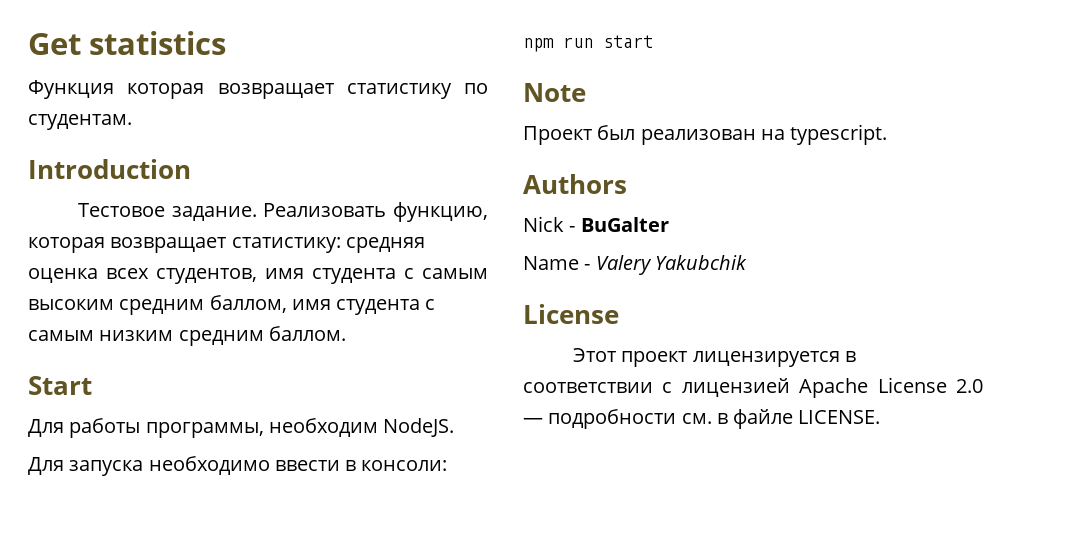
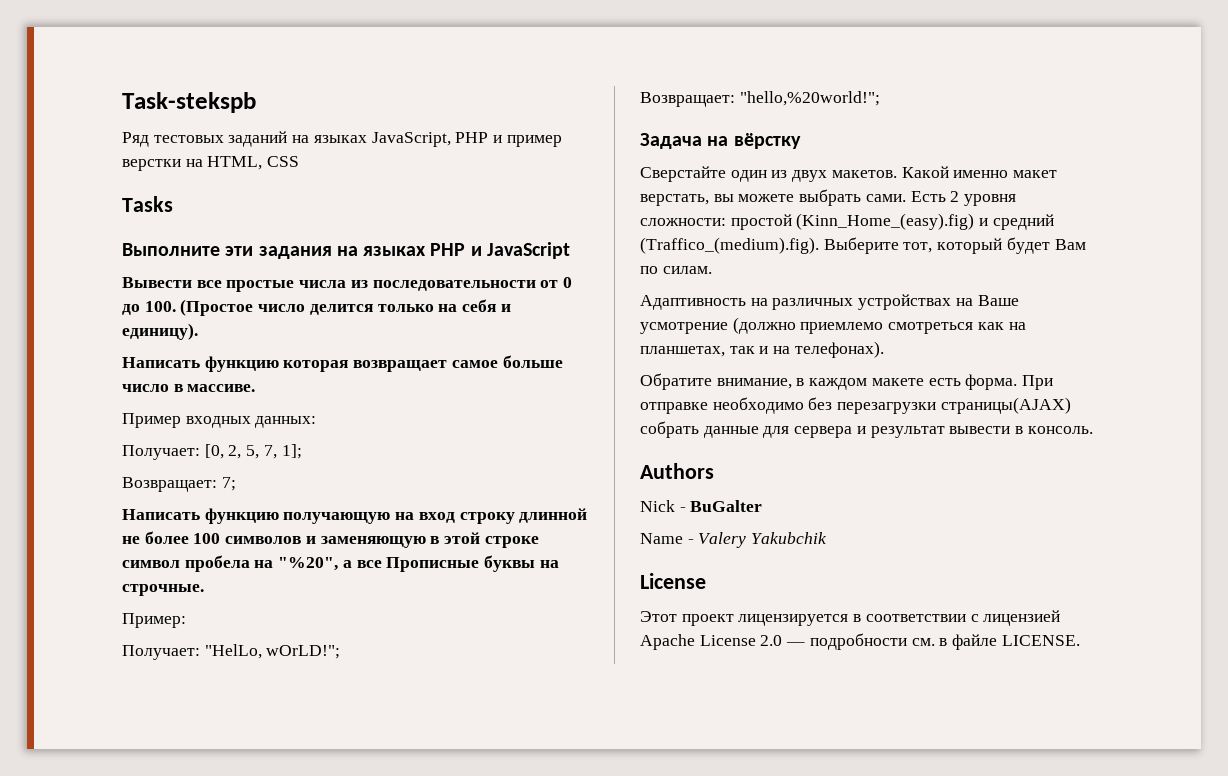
[28,31,227,55] [28,80,488,99] [28,114,132,130] [28,159,191,179] [78,202,488,222] [28,237,425,253] [28,268,488,284] [28,295,436,315] [28,326,346,346] [28,376,92,395] [28,418,455,438] [28,456,448,476] [523,35,653,52] [523,83,586,102] [523,124,888,145] Get statistics // Функция которая возвращает статистику по студентам. // Introduction // Тестовое задание. Реализовать функцию, которая возвращает статистику: средняя оценка всех студентов, имя студента с самым высоким средним баллом, имя студента с самым низким средним баллом. // Start // Для работы программы, необходим NodeJS. // Для запуска необходимо ввести в консоли: // npm run start // Note // Проект был реализован на typescript. -> [122,92,256,113] [122,131,562,147] [122,156,300,171] [122,196,173,212] [122,242,570,259] [122,277,573,292] [122,299,511,316] [122,323,198,340] [122,355,563,372] [122,384,256,392] [122,413,317,428] [122,444,302,460] [122,477,236,492] [122,508,588,524] [122,531,539,548] [122,555,559,572] [122,584,204,596] [122,613,186,628] [122,644,341,660] [640,91,880,107] [640,133,801,149] [640,166,1058,182] [640,189,1017,206] [640,213,1054,230] [640,237,1086,254] [640,266,712,274] [640,294,1019,310] [640,317,1026,334] [640,341,884,358] [640,373,1054,390] [640,397,1071,414] [640,421,1093,438] Task-stekspb // Ряд тестовых заданий на языках JavaScript, PHP и пример верстки на HTML, CSS // Tasks // Выполните эти задания на языках PHP и JavaScript // Вывести все простые числа из последовательности от 0 до 100. (Простое число делится только на себя и единицу). // Написать функцию которая возвращает самое больше число в массиве. // Пример входных данных: // Получает: [0, 2, 5, 7, 1]; // Возвращает: 7; // Написать функцию получающую на вход строку длинной не более 100 символов и заменяющую в этой строке символ пробела на "%20", а все Прописные буквы на строчные. // Пример: // Получает: "HelLo, wOrLD!"; // Возвращает: "hello,%20world!"; // Задача на вёрстку // Сверстайте один из двух макетов. Какой именно макет верстать, вы можете выбрать сами. Есть 2 уровня сложности: простой (Kinn_Home_(easy).fig) и средний (Traffico_(medium).fig). Выберите тот, который будет Вам по силам. // Адаптивность на различных устройствах на Ваше усмотрение (должно приемлемо смотреться как на планшетах, так и на телефонах). // Обратите внимание, в каждом макете есть форма. При отправке необходимо без перезагрузки страницы(AJAX) собрать данные для сервера и результат вывести в консоль.

